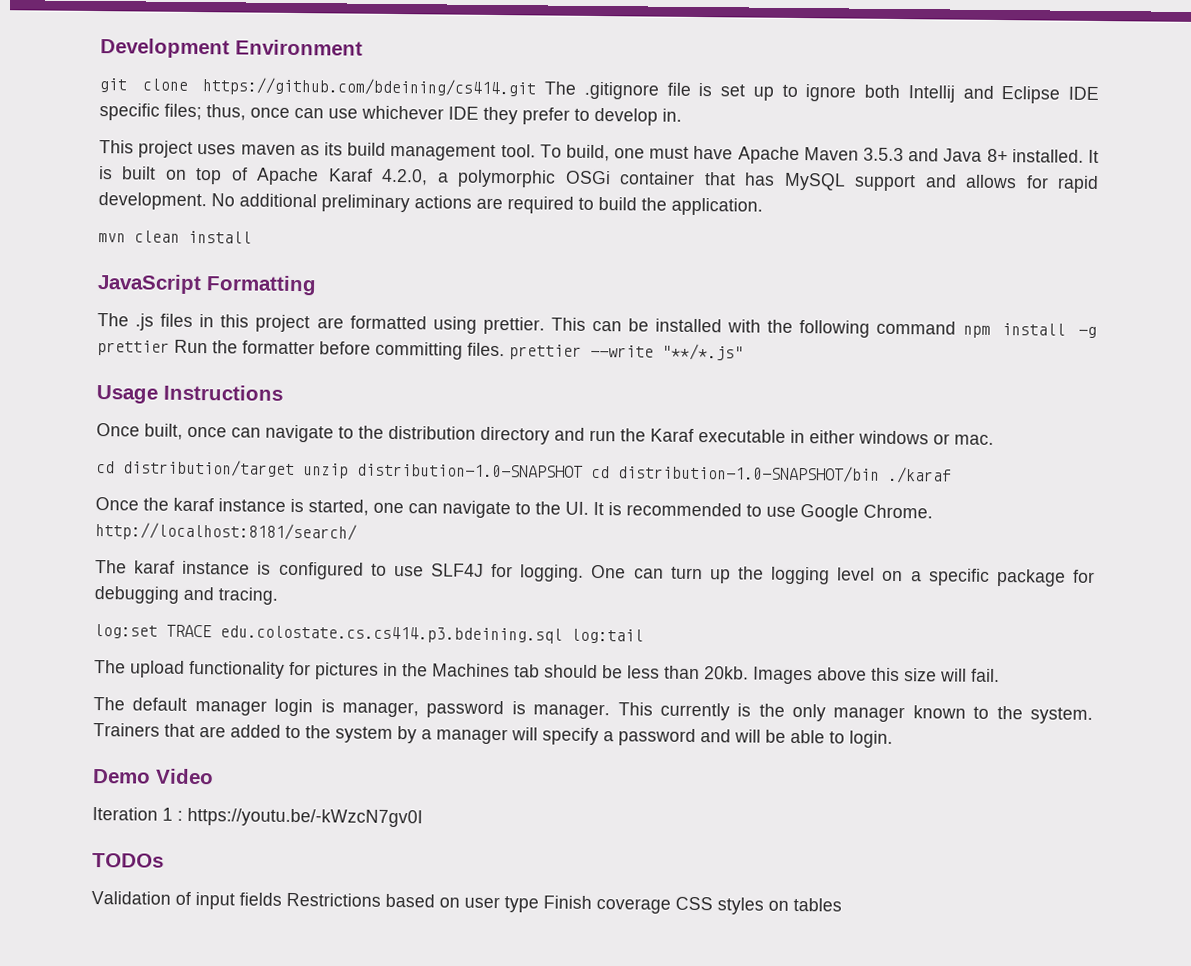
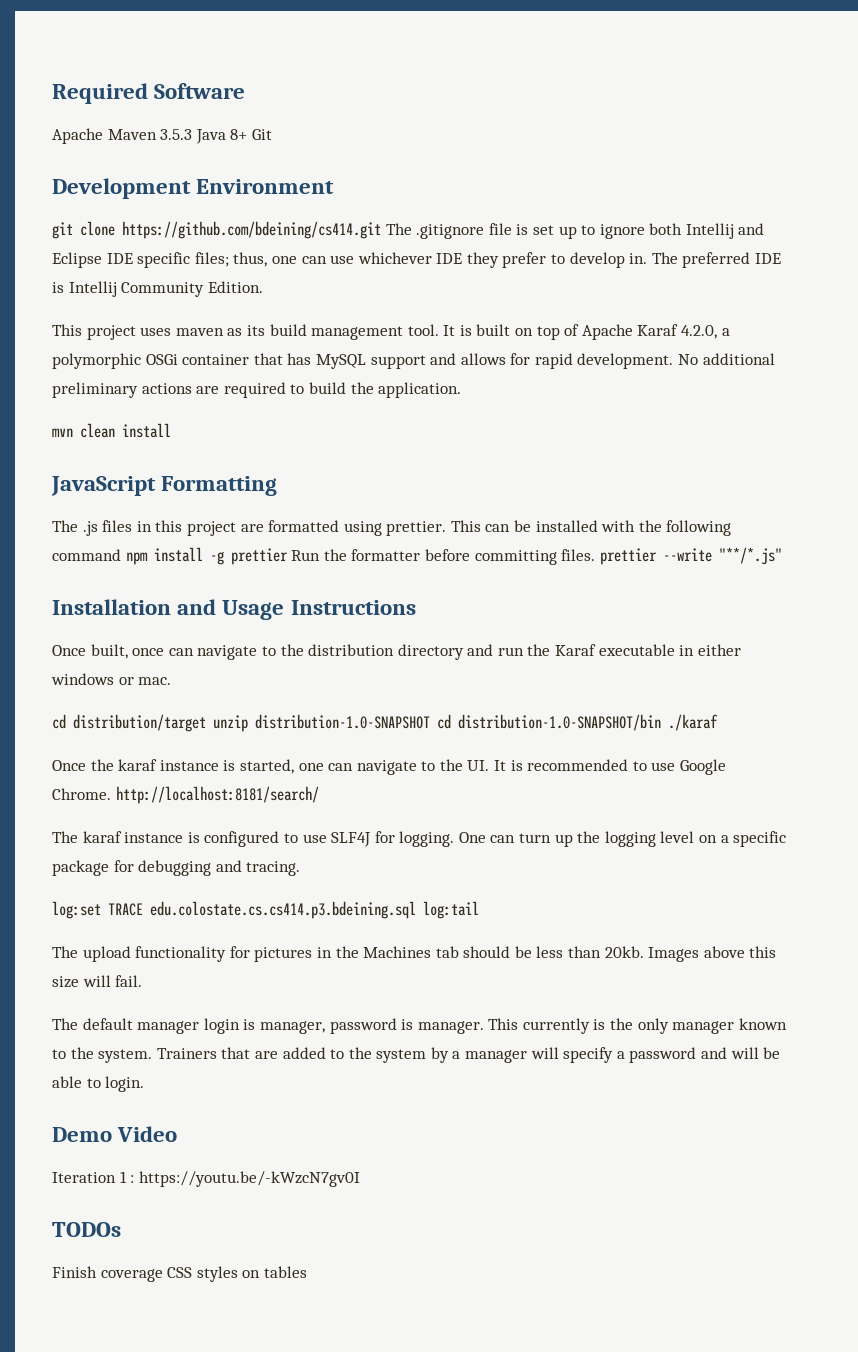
(100, 48) none -> [52,83,246,104] [52,128,272,144] Required Software // Apache Maven 3.5.3 Java 8+ Git //
[250,107,290,118] once -> [271,256,297,264] one
(682, 115) none -> [651,252,782,268] [52,281,263,297] The preferred IDE is Intellij Community Edition.
[539,144,1084,165] To build, one must have Apache Maven 3.5.3 and Java 8+ installed. -> (439, 330) none
(744, 352) none -> [52,599,217,615] Installation and
[91,891,539,913] Validation of input fields Restrictions based on user type -> (121, 1229) none

